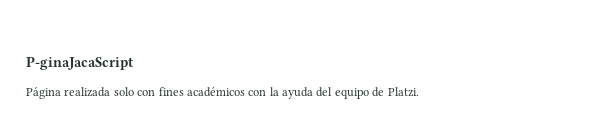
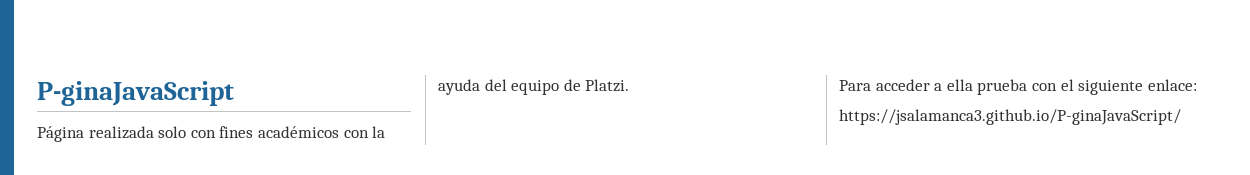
[26,56,133,70] P-ginaJacaScript -> [37,81,234,106] P-ginaJavaScript
(419, 92) none -> [839,79,1197,95] [839,109,1181,125] // Para acceder a ella prueba con el siguiente enlace: // https://jsalamanca3.github.io/P-ginaJavaScript/

